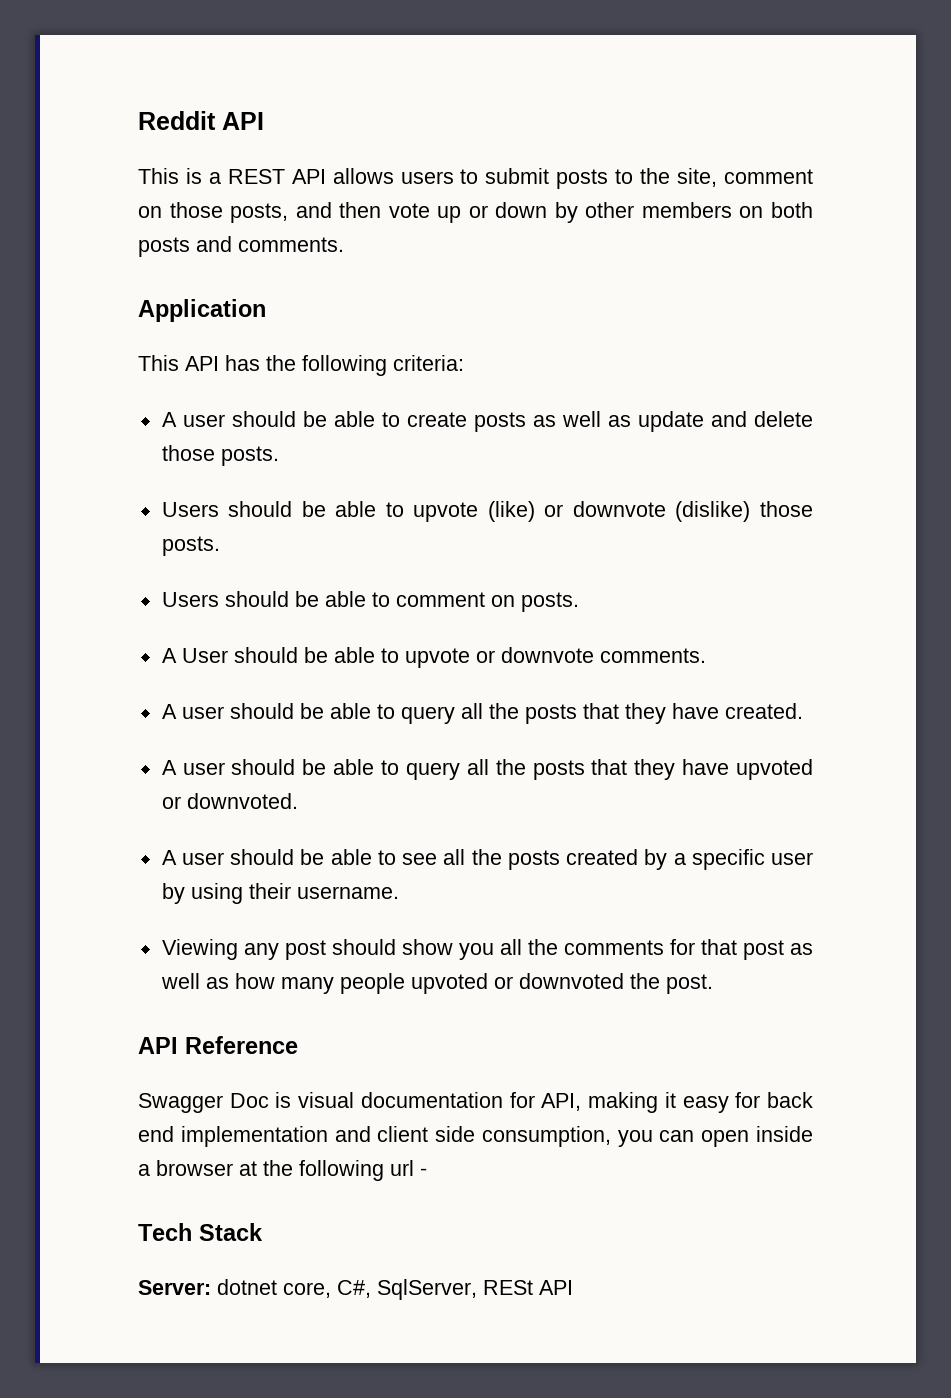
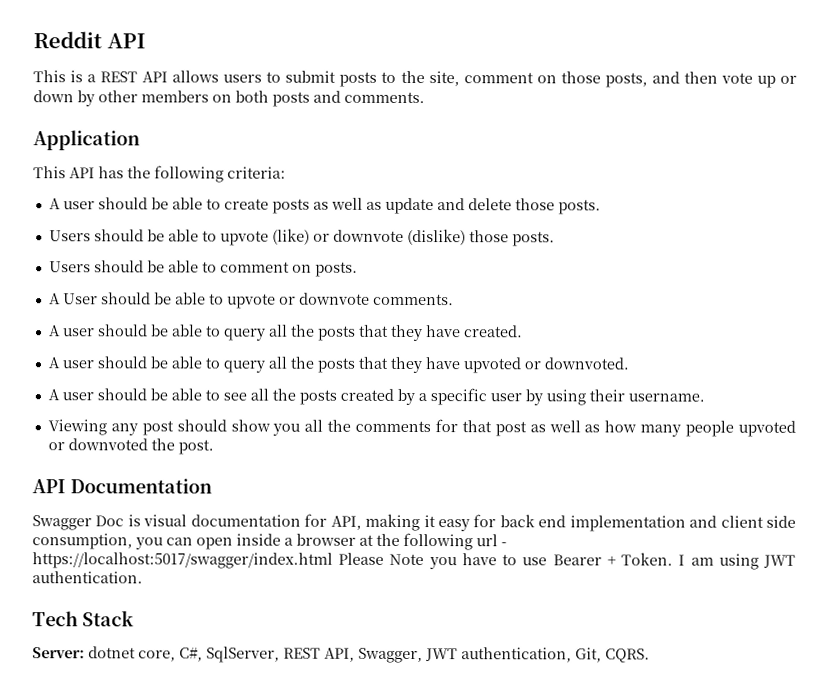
[185,1036,298,1054] Reference -> [70,478,212,494] Documentation
(427, 1172) none -> [32,552,797,570] [32,571,143,584] https://localhost:5017/swagger/index.html Please Note you have to use Bearer + Token. I am using JWT authentication.
[483,1280,573,1295] RESt API -> [283,647,650,664] REST API, Swagger, JWT authentication, Git, CQRS.

